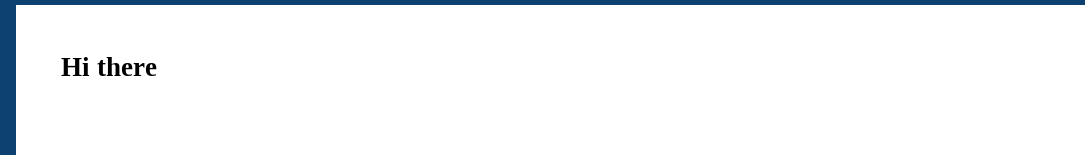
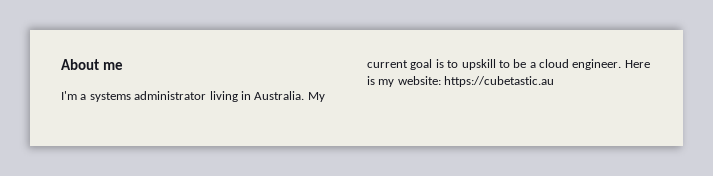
[61,57,158,76] Hi there -> [61,59,123,70] [61,91,325,102] [367,59,650,70] [367,76,555,87] About me // I'm a systems administrator living in Australia. My current goal is to upskill to be a cloud engineer. Here is my website: https://cubetastic.au

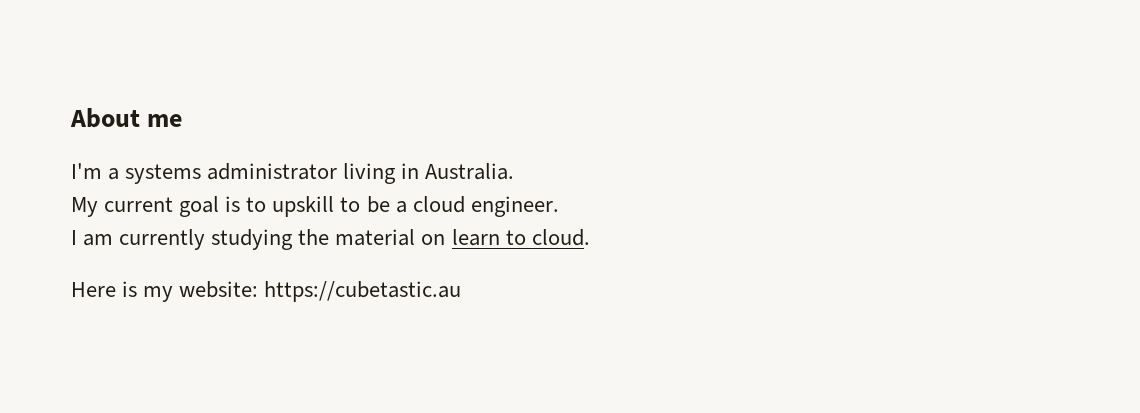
(305, 95) none -> (515, 171) //
(622, 64) none -> [71,229,590,250] // I am currently studying the material on learn to cloud. //

